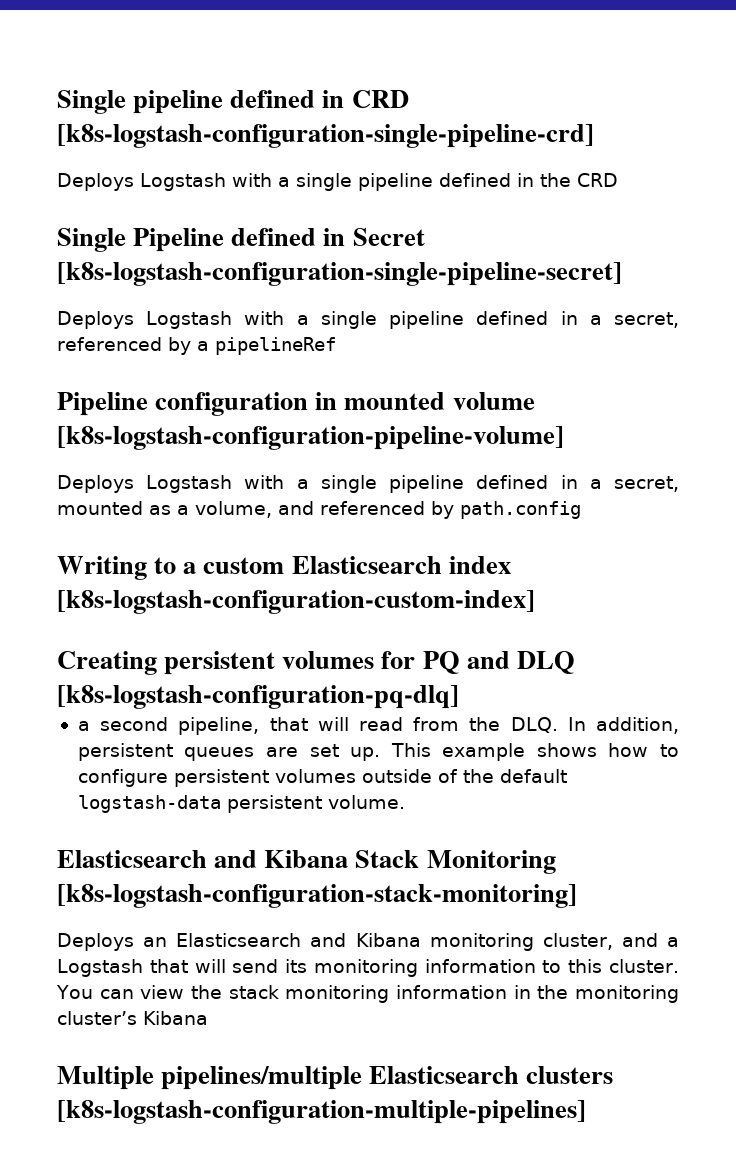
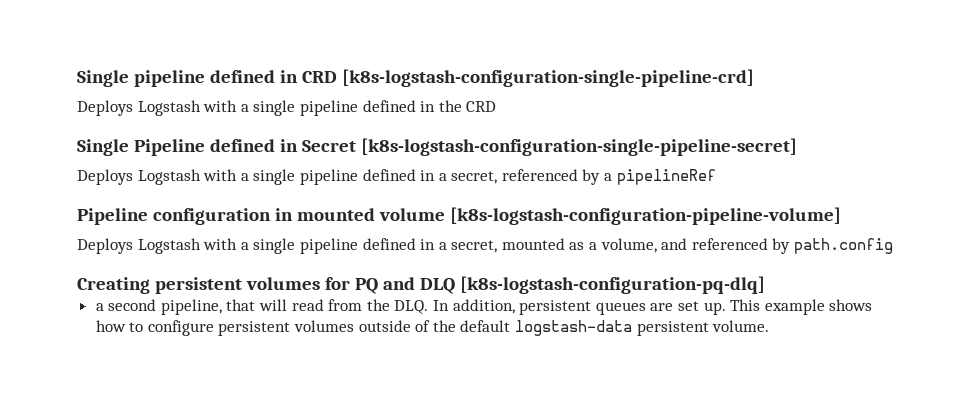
[57,556,511,580] [57,590,535,614] // Writing to a custom Elasticsearch index [k8s-logstash-configuration-custom-index] -> (894, 246) none
[57,850,556,874] [57,884,577,908] [57,933,679,951] [57,959,680,977] [56,985,680,1003] [57,1011,208,1025] [57,1066,614,1090] [57,1100,586,1124] // Elasticsearch and Kibana Stack Monitoring [k8s-logstash-configuration-stack-monitoring] // Deploys an Elasticsearch and Kibana monitoring cluster, and a Logstash that will send its monitoring information to this cluster. You can view the stack monitoring information in the monitoring cluster’s Kibana // Multiple pipelines/multiple Elasticsearch clusters [k8s-logstash-configuration-multiple-pipelines] -> (770, 326) none

